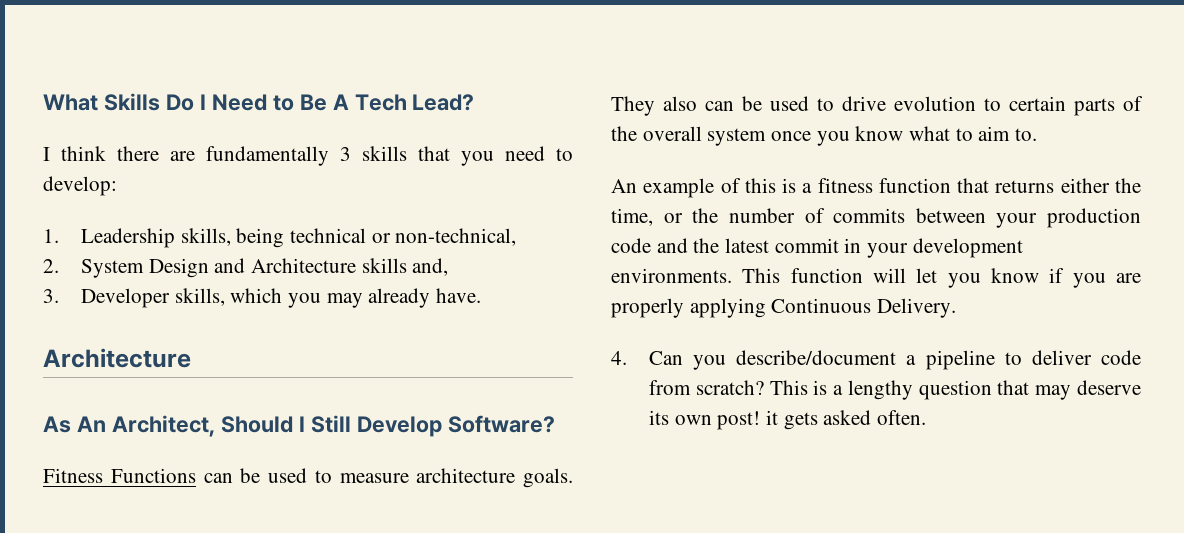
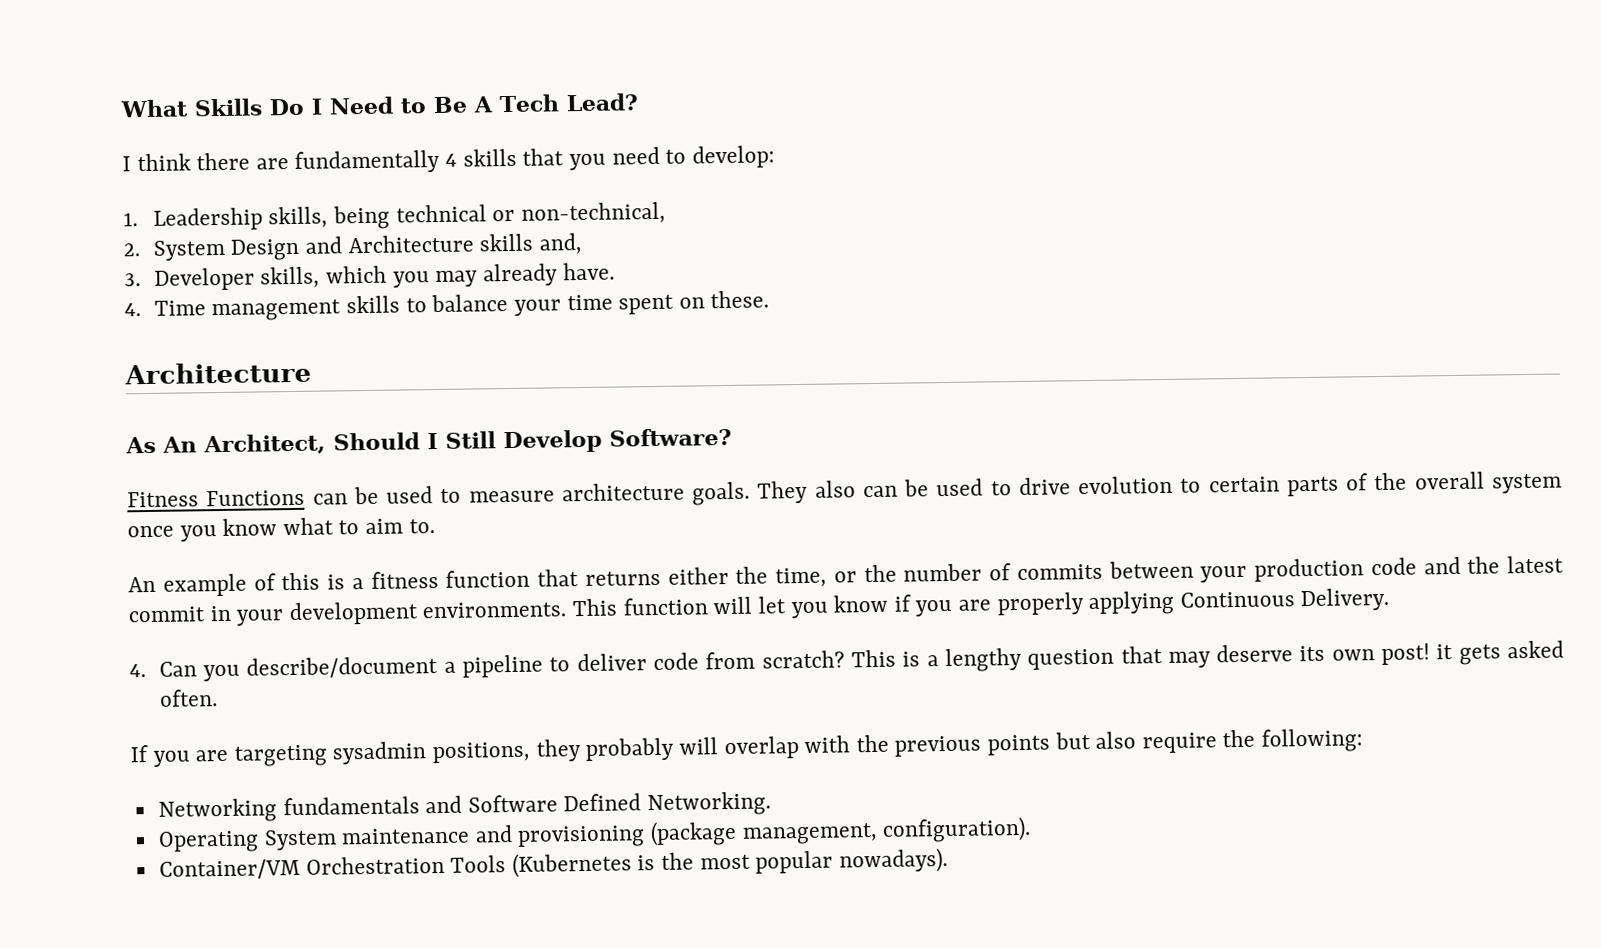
[340,147,351,161] 3 -> [445,153,458,167] 4
(482, 295) none -> [124,290,770,322] // 4. Time management skills to balance your time spent on these.
(927, 417) none -> [130,728,1364,767] [157,791,772,823] [157,816,1032,853] [158,848,948,880] // If you are targeting sysadmin positions, they probably will overlap with the previous points but also require the following: // Networking fundamentals and Software Defined Networking. // Operating System maintenance and provisioning (package management, configuration). // Container/VM Orchestration Tools (Kubernetes is the most popular nowadays).

